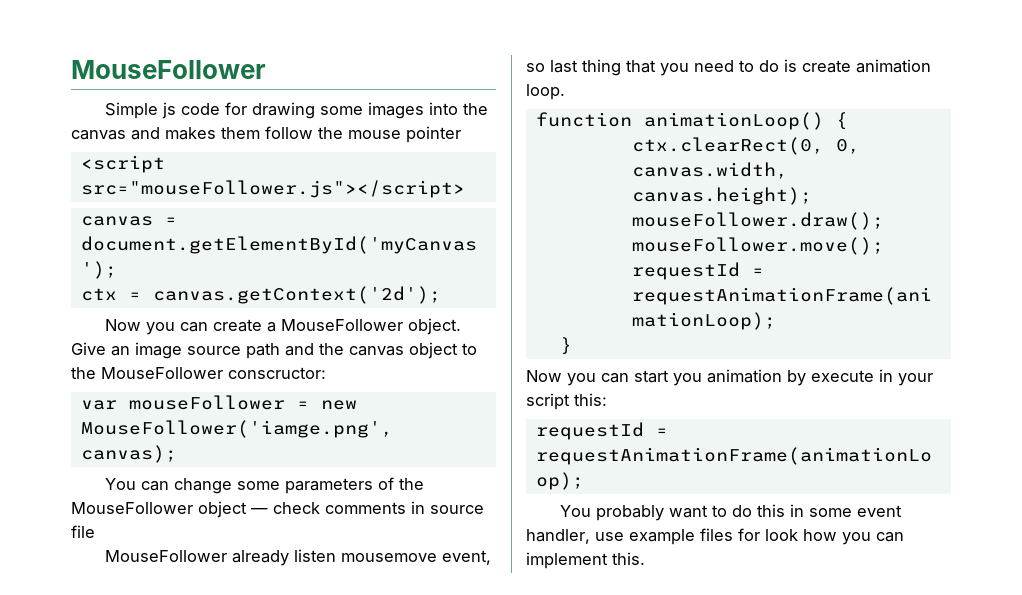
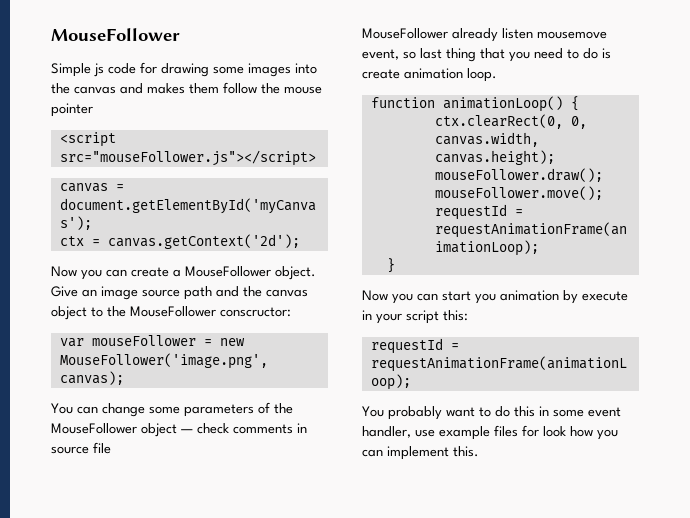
[80,420,393,438] MouseFollower('iamge.png', -> [59,353,268,369] MouseFollower('image.png',

